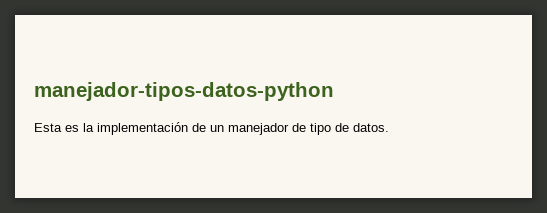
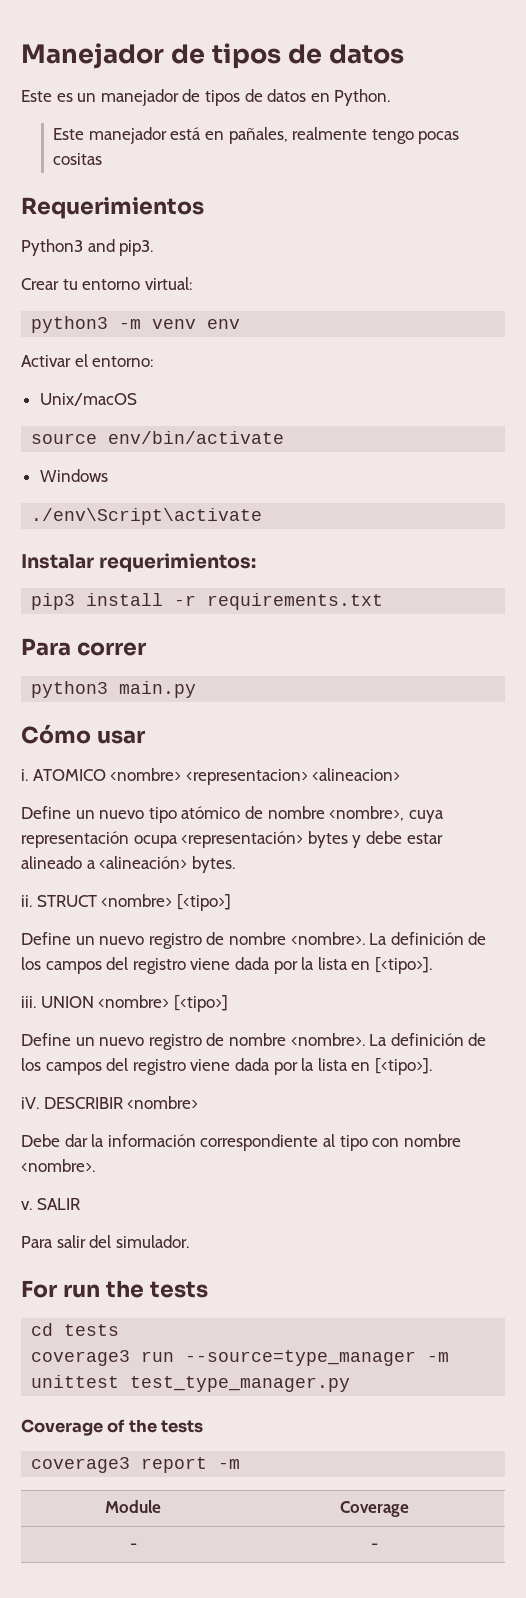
[34,82,334,101] [34,122,389,135] manejador-tipos-datos-python // Esta es la implementación de un manejador de tipo de datos. -> [21,43,404,69] [21,89,391,106] [53,127,460,144] [53,153,103,165] [21,197,204,219] [21,239,154,256] [21,277,192,290] [31,316,241,333] [21,354,154,367] [39,393,137,406] [31,431,285,444] [39,469,108,482] [31,508,263,525] [21,553,257,572] [31,593,384,610] [21,638,147,656] [31,681,197,698] [21,724,146,744] [21,768,401,785] [21,806,444,823] [21,831,443,848] [21,856,235,873] [21,894,231,911] [21,932,487,949] [21,957,432,974] [21,995,228,1012] [21,1033,487,1050] [21,1058,432,1075] [21,1096,199,1109] [21,1134,461,1151] [21,1159,95,1172] [21,1198,80,1210] [21,1235,189,1248] [21,1280,208,1298] [31,1323,120,1336] [31,1350,450,1366] [31,1375,351,1392] [21,1419,204,1436] [31,1457,241,1473] [105,1500,161,1513] [340,1501,409,1517] [129,1543,137,1549] [371,1543,378,1549] Manejador de tipos de datos // Este es un manejador de tipos de datos en Python. // Este manejador está en pañales, realmente tengo pocas cositas // Requerimientos // Python3 and pip3. // Crear tu entorno virtual: // python3 -m venv env // Activar el entorno: // Unix/macOS // source env/bin/activate // Windows // ./env\Script\activate // Instalar requerimientos: // pip3 install -r requirements.txt // Para correr // python3 main.py // Cómo usar // i. ATOMICO <nombre> <representacion> <alineacion> // Define un nuevo tipo atómico de nombre <nombre>, cuya representación ocupa <representación> bytes y debe estar alineado a <alineación> bytes. // ii. STRUCT <nombre> [<tipo>] // Define un nuevo registro de nombre <nombre>. La definición de los campos del registro viene dada por la lista en [<tipo>]. // iii. UNION <nombre> [<tipo>] // Define un nuevo registro de nombre <nombre>. La definición de los campos del registro viene dada por la lista en [<tipo>]. // iV. DESCRIBIR <nombre> // Debe dar la información correspondiente al tipo con nombre <nombre>. // v. SALIR // Para salir del simulador. // For run the tests // cd tests // coverage3 run --source=type_manager -m unittest test_type_manager.py // Coverage of the tests // coverage3 report -m // Module | Coverage // - | -

